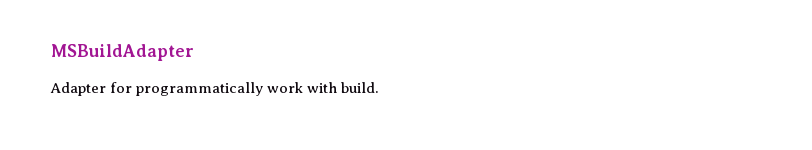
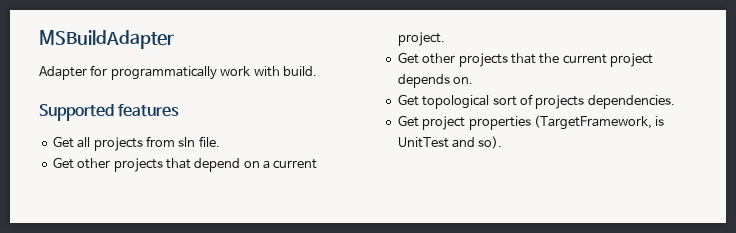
(380, 87) none -> [39,104,180,121] [52,136,220,151] [52,157,318,172] [397,32,445,46] [397,52,653,67] [397,74,474,88] [397,94,675,109] [397,115,665,130] [397,136,503,149] // Supported features // Get all projects from sln file. // Get other projects that depend on a current project. // Get other projects that the current project depends on. // Get topological sort of projects dependencies. // Get project properties (TargetFramework, is UnitTest and so).

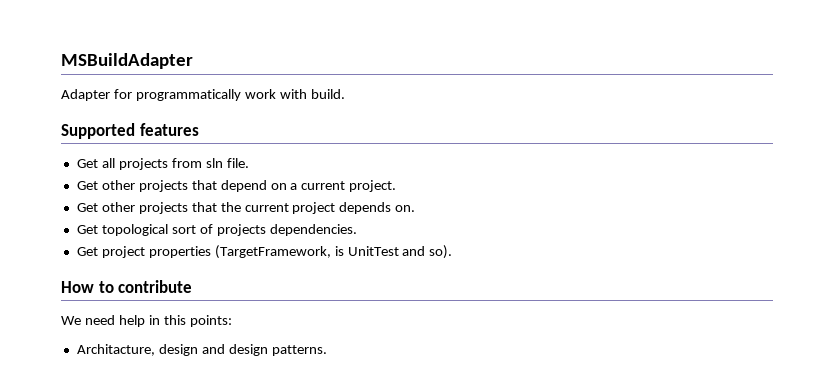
(503, 142) none -> [61,280,193,293] [61,315,232,327] [76,344,327,356] // How to contribute // We need help in this points: // Architacture, design and design patterns.

